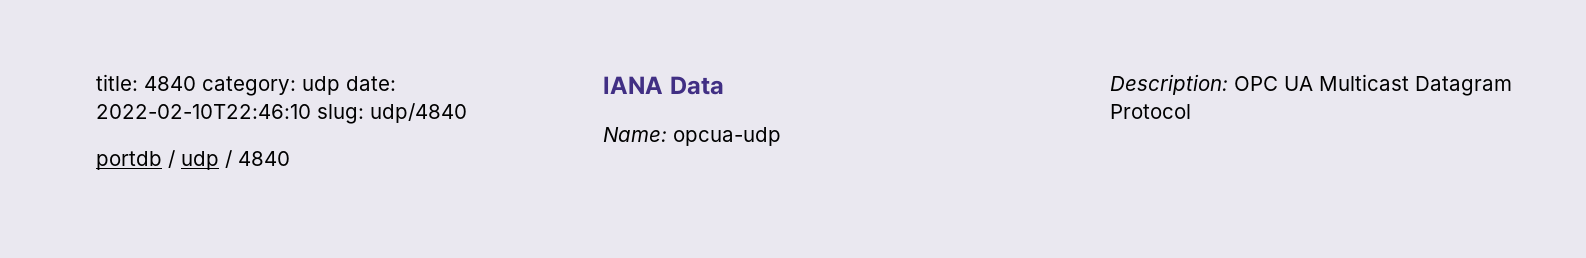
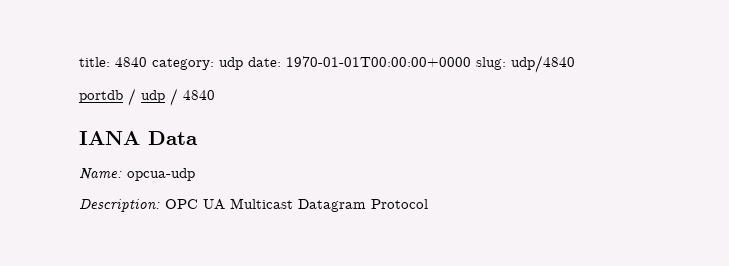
[96,104,311,119] 2022-02-10T22:46:10 -> [286,56,471,67] 1970-01-01T00:00:00+0000

